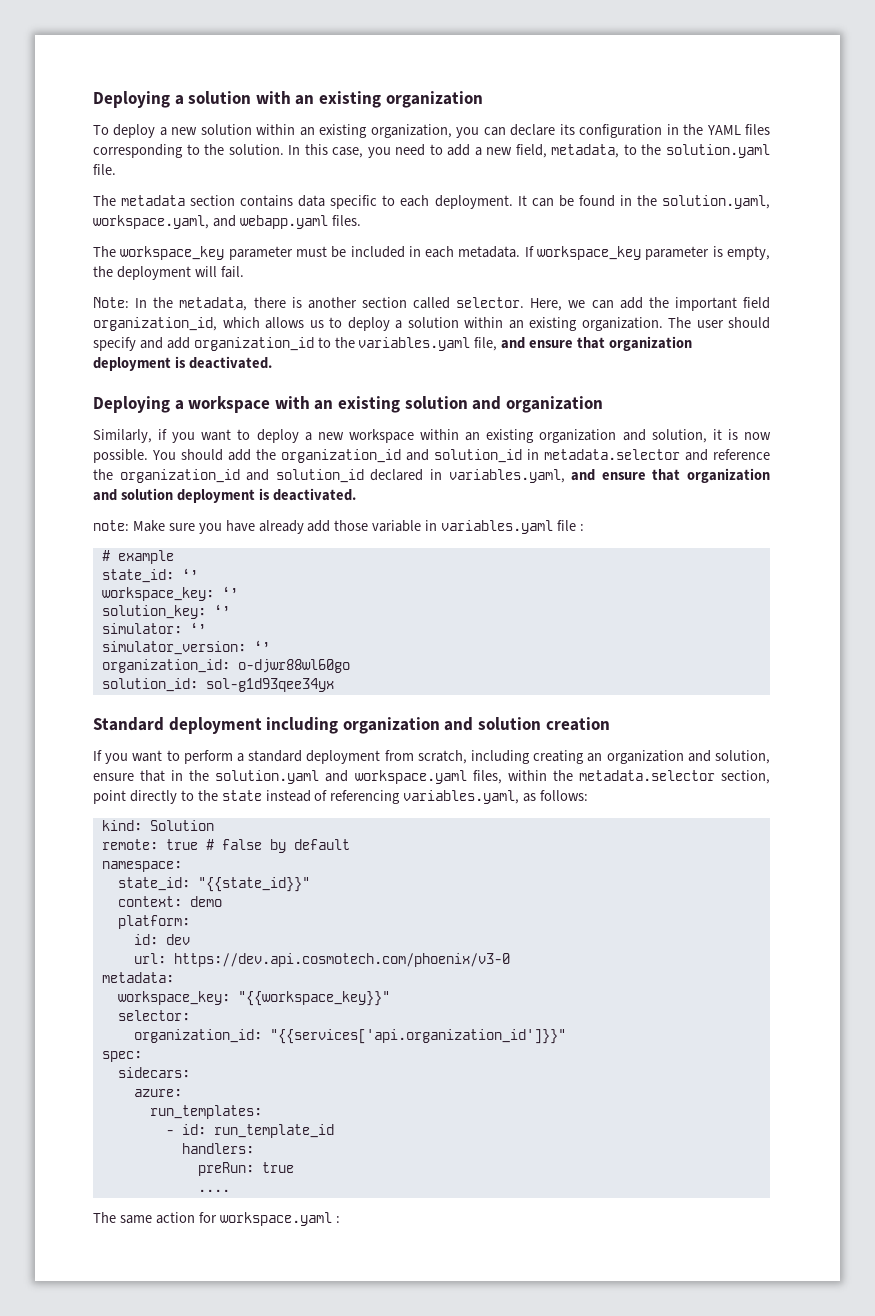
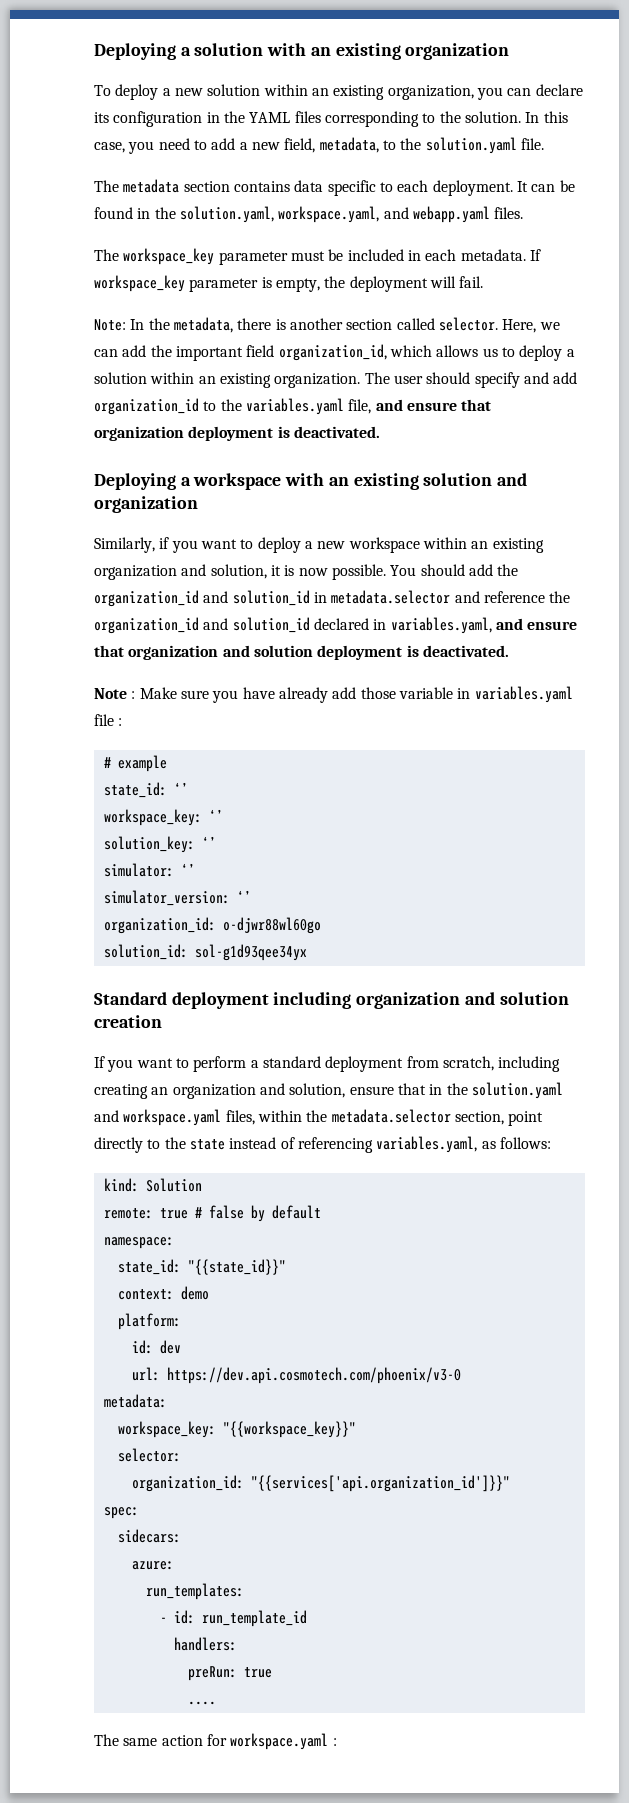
[93,520,129,531] note: -> [94,688,136,699] Note :

